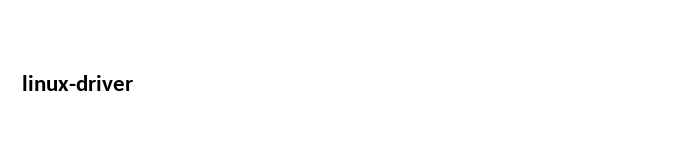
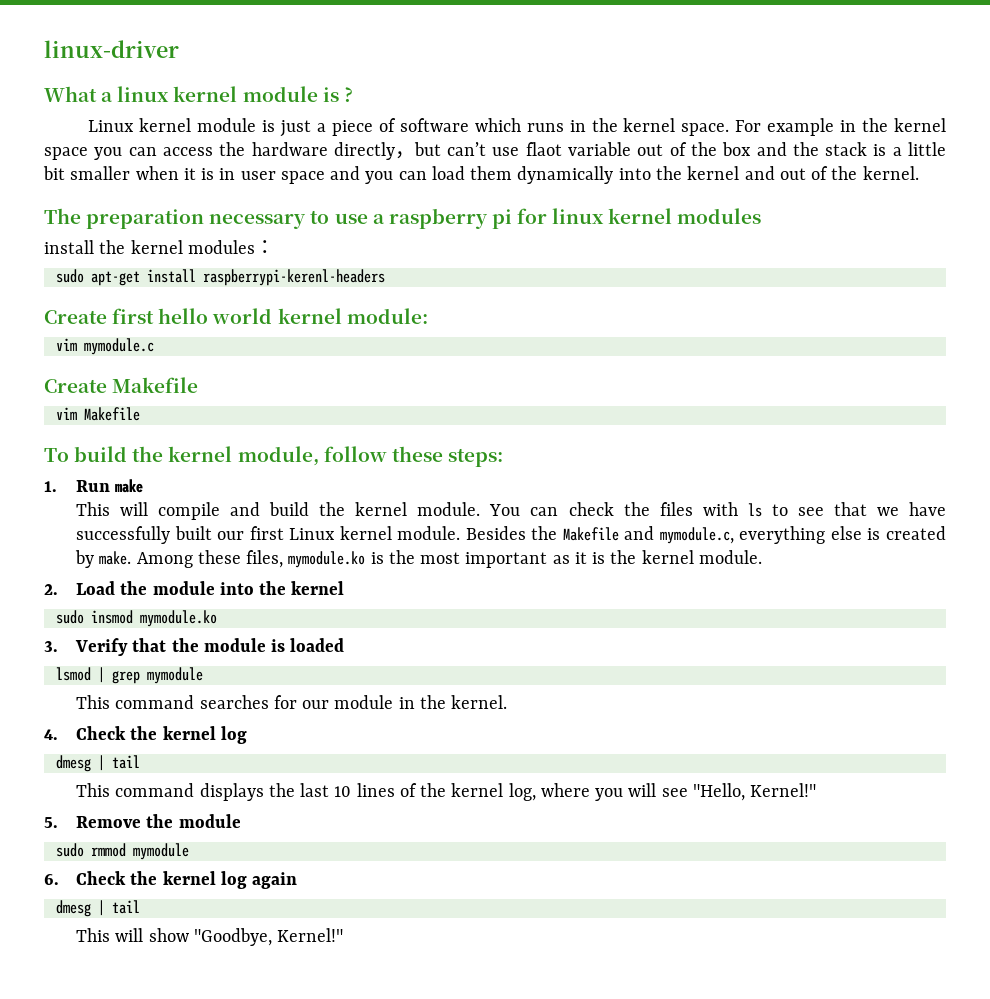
(133, 83) none -> [44,86,353,102] [88,118,946,137] [44,142,946,160] [43,166,919,184] [44,208,762,229] [44,240,275,254] [55,269,385,286] [44,308,428,324] [55,338,154,355] [44,377,199,393] [55,407,140,421] [44,446,503,467] [44,479,144,493] [75,502,947,520] [75,526,947,544] [74,550,762,568] [44,581,345,595] [55,610,217,627] [44,638,345,656] [55,667,203,684] [75,695,508,709] [44,726,247,744] [55,755,140,772] [75,783,817,801] [44,814,241,828] [55,843,189,860] [44,871,298,889] [55,900,140,917] [75,928,344,946] // What a linux kernel module is ? // Linux kernel module is just a piece of software which runs in the kernel space. For example in the kernel space you can access the hardware directly，but can’t use flaot variable out of the box and the stack is a little bit smaller when it is in user space and you can load them dynamically into the kernel and out of the kernel. // The preparation necessary to use a raspberry pi for linux kernel modules // install the kernel modules： // sudo apt-get install raspberrypi-kerenl-headers // Create first hello world kernel module: // vim mymodule.c // Create Makefile // vim Makefile // To build the kernel module, follow these steps: // 1. Run make // This will compile and build the kernel module. You can check the files with ls to see that we have successfully built our first Linux kernel module. Besides the Makefile and mymodule.c, everything else is created by make. Among these files, mymodule.ko is the most important as it is the kernel module. // 2. Load the module into the kernel // sudo insmod mymodule.ko // 3. Verify that the module is loaded // lsmod | grep mymodule // This command searches for our module in the kernel. // 4. Check the kernel log // dmesg | tail // This command displays the last 10 lines of the kernel log, where you will see "Hello, Kernel!" // 5. Remove the module // sudo rmmod mymodule // 6. Check the kernel log again // dmesg | tail // This will show "Goodbye, Kernel!"

